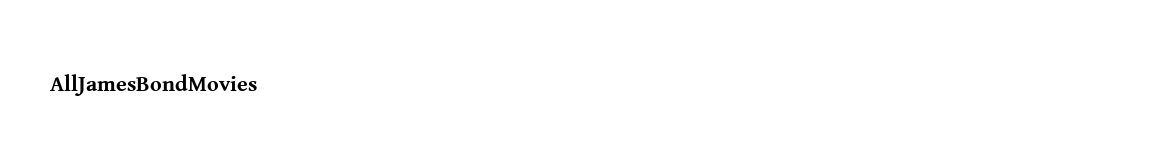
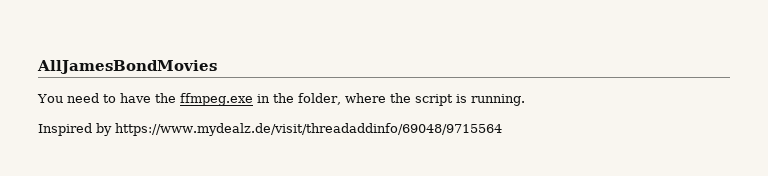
(257, 85) none -> [37,93,525,106] [38,123,502,136] // You need to have the ffmpeg.exe in the folder, where the script is running. // Inspired by https://www.mydealz.de/visit/threadaddinfo/69048/9715564

